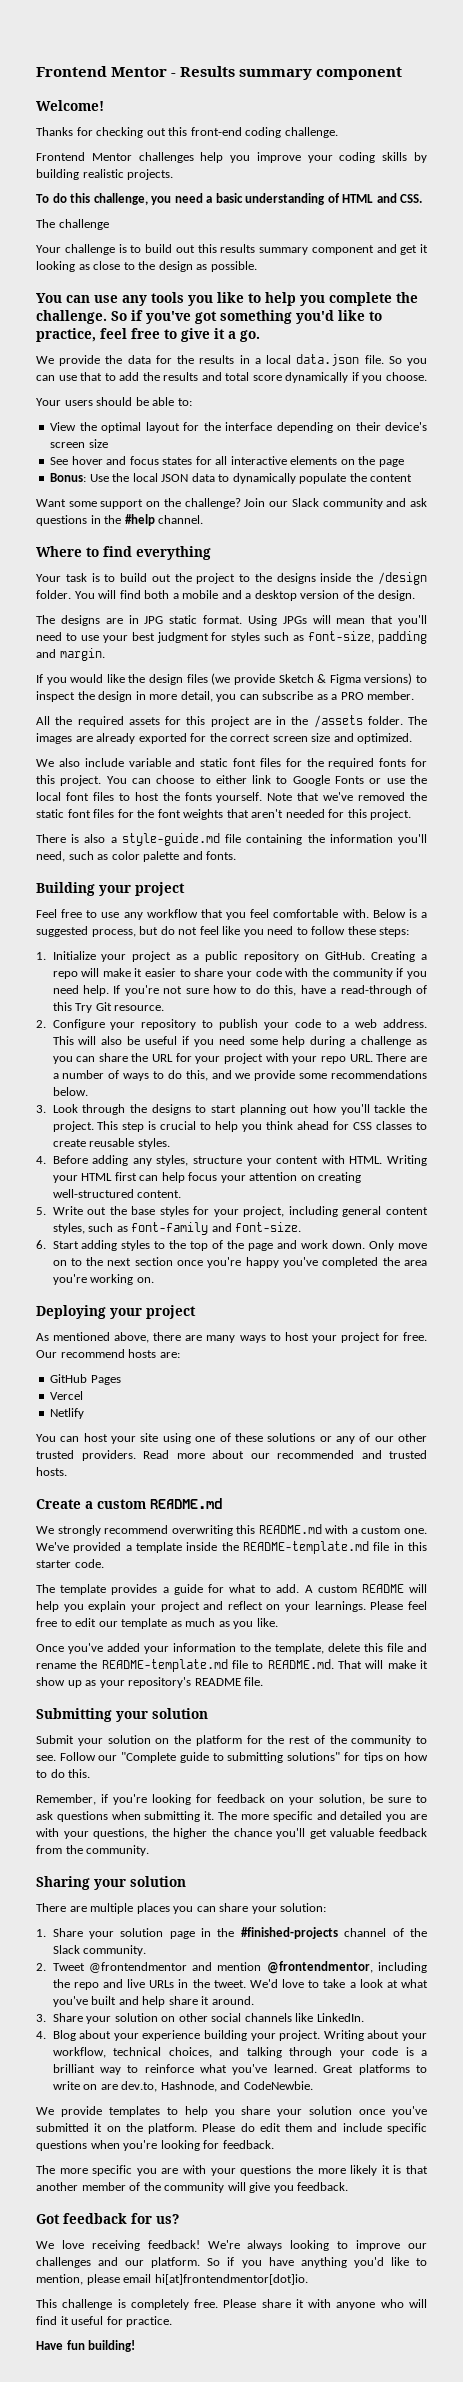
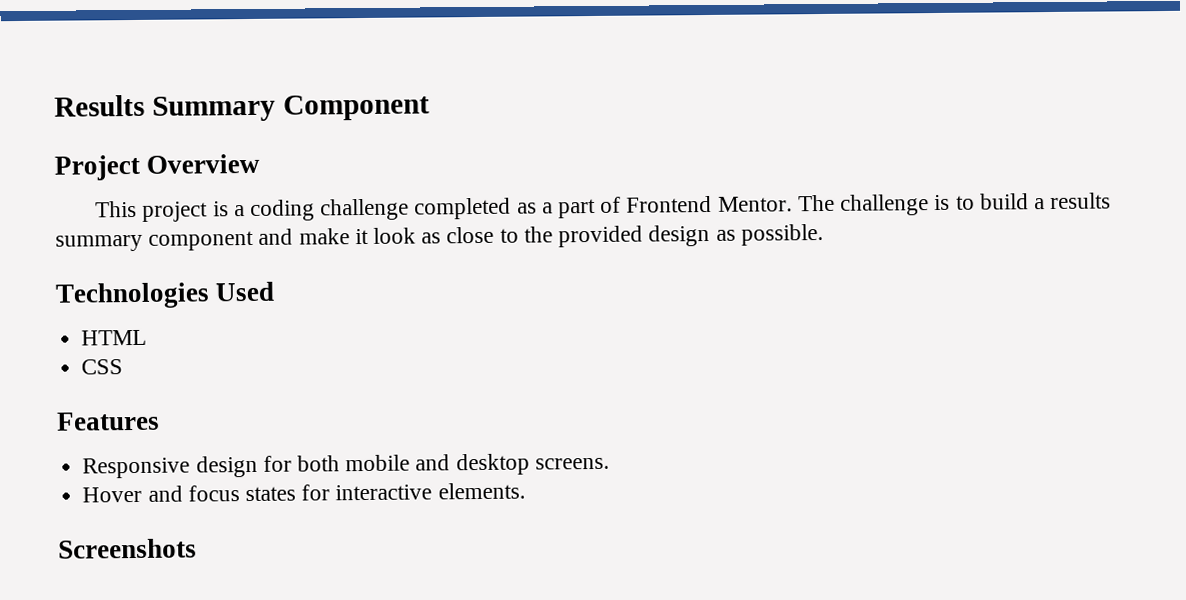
[36,66,403,80] [36,100,104,111] [36,127,338,138] [36,152,427,163] [36,169,174,180] [36,193,423,205] Frontend Mentor - Results summary component // Welcome! // Thanks for checking out this front-end coding challenge. // Frontend Mentor challenges help you improve your coding skills by building realistic projects. // To do this challenge, you need a basic understanding of HTML and CSS. // -> [54,94,430,122] [54,153,261,181] [95,195,793,222] Results Summary Component // Project Overview // This project is a coding challenge completed as a part of Frontend Mentor.
[36,244,217,255] // Your challenge is to build out this -> [934,193,1045,211] is to build a
[400,244,428,255] [36,261,75,272] get it looking -> [298,227,417,245] make it look
(156, 265) none -> [558,225,644,248] provided
[36,292,418,306] [36,310,382,324] [36,328,260,342] [36,354,427,366] [36,372,427,383] [36,397,192,406] [50,422,427,433] [50,439,108,448] [50,456,404,467] [50,473,413,484] [36,498,427,509] [36,514,204,526] [36,546,211,560] [36,572,428,585] [36,590,415,601] [36,615,427,626] [36,631,428,644] [36,648,105,661] [36,673,428,685] [36,691,415,702] [36,715,427,728] [36,733,413,744] [36,758,427,769] [36,775,428,786] [36,792,428,803] [36,809,412,820] [36,833,427,846] [36,851,237,862] [36,882,185,896] [36,909,427,920] [36,926,410,937] [36,951,427,962] [52,968,427,979] [52,985,427,996] [52,1002,165,1013] [36,1019,428,1030] [52,1036,427,1047] [52,1053,427,1064] [52,1070,428,1081] [52,1087,88,1096] [36,1104,428,1115] [52,1121,427,1132] [52,1138,170,1149] [36,1155,427,1166] [52,1172,362,1183] [52,1189,182,1198] [36,1206,429,1217] [52,1222,302,1235] [36,1240,427,1251] [52,1257,427,1268] [52,1274,154,1285] [36,1305,196,1319] [36,1332,427,1343] [36,1349,180,1358] [50,1374,121,1385] [50,1391,84,1400] [50,1408,85,1419] [36,1433,427,1444] [36,1450,427,1461] [36,1467,67,1476] [36,1498,222,1509] [36,1524,427,1536] [36,1541,427,1554] [36,1559,104,1568] [36,1584,427,1595] [36,1601,427,1612] [36,1618,278,1629] [36,1643,428,1654] [36,1659,428,1672] [36,1677,264,1688] [36,1708,208,1722] [36,1735,427,1746] [36,1752,429,1763] [36,1769,91,1778] [36,1794,427,1805] [36,1811,427,1822] [36,1828,427,1839] [36,1845,150,1856] [36,1876,186,1890] [36,1903,327,1914] [36,1927,427,1939] [52,1945,147,1956] [36,1961,428,1974] [52,1979,429,1990] [52,1996,254,2007] [36,2013,364,2024] [36,2030,427,2041] [52,2047,427,2058] [52,2064,428,2075] [52,2081,313,2092] [36,2106,427,2117] [36,2123,427,2134] [36,2140,274,2151] [36,2165,429,2176] [36,2182,349,2193] [36,2213,179,2224] [36,2240,428,2251] [36,2257,427,2268] [36,2274,308,2285] [36,2299,427,2310] [36,2316,173,2327] [36,2340,136,2352] You can use any tools you like to help you complete the challenge. So if you've got something you'd like to practice, feel free to give it a go. // We provide the data for the results in a local data.json file. So you can use that to add the results and total score dynamically if you choose. // Your users should be able to: // View the optimal layout for the interface depending on their device's screen size // See hover and focus states for all interactive elements on the page // Bonus: Use the local JSON data to dynamically populate the content // Want some support on the challenge? Join our Slack community and ask questions in the #help channel. // Where to find everything // Your task is to build out the project to the designs inside the /design folder. You will find both a mobile and a desktop version of the design. // The designs are in JPG static format. Using JPGs will mean that you'll need to use your best judgment for styles such as font-size, padding and margin. // If you would like the design files (we provide Sketch & Figma versions) to inspect the design in more detail, you can subscribe as a PRO member. // All the required assets for this project are in the /assets folder. The images are already exported for the correct screen size and optimized. // We also include variable and static font files for the required fonts for this project. You can choose to either link to Google Fonts or use the local font files to host the fonts yourself. Note that we've removed the static font files for the font weights that aren't needed for this project. // There is also a style-guide.md file containing the information you'll need, such as color palette and fonts. // Building your project // Feel free to use any workflow that you feel comfortable with. Below is a suggested process, but do not feel like you need to follow these steps: // 1. Initialize your project as a public repository on GitHub. Creating a repo will make it easier to share your code with the community if you need help. If you're not sure how to do this, have a read-through of this Try Git resource. // 2. Configure your repository to publish your code to a web address. This will also be useful if you need some help during a challenge as you can share the URL for your project with your repo URL. There are a number of ways to do this, and we provide some recommendations below. // 3. Look through the designs to start planning out how you'll tackle the project. This step is crucial to help you think ahead for CSS classes to create reusable styles. // 4. Before adding any styles, structure your content with HTML. Writing your HTML first can help focus your attention on creating well-structured content. // 5. Write out the base styles for your project, including general content styles, such as font-family and font-size. // 6. Start adding styles to the top of the page and work down. Only move on to the next section once you're happy you've completed the area you're working on. // Deploying your project // As mentioned above, there are many ways to host your project for free. Our recommend hosts are: // GitHub Pages // Vercel // Netlify // You can host your site using one of these solutions or any of our other trusted providers. Read more about our recommended and trusted hosts. // Create a custom README.md // We strongly recommend overwriting this README.md with a custom one. We've provided a template inside the README-template.md file in this starter code. // The template provides a guide for what to add. A custom README will help you explain your project and reflect on your learnings. Please feel free to edit our template as much as you like. // Once you've added your information to the template, delete this file and rename the README-template.md file to README.md. That will make it show up as your repository's README file. // Submitting your solution // Submit your solution on the platform for the rest of the community to see. Follow our "Complete guide to submitting solutions" for tips on how to do this. // Remember, if you're looking for feedback on your solution, be sure to ask questions when submitting it. The more specific and detailed you are with your questions, the higher the chance you'll get valuable feedback from the community. // Sharing your solution // There are multiple places you can share your solution: // 1. Share your solution page in the #finished-projects channel of the Slack community. // 2. Tweet @frontendmentor and mention @frontendmentor, including the repo and live URLs in the tweet. We'd love to take a look at what you've built and help share it around. // 3. Share your solution on other social channels like LinkedIn. // 4. Blog about your experience building your project. Writing about your workflow, technical choices, and talking through your code is a brilliant way to reinforce what you've learned. Great platforms to write on are dev.to, Hashnode, and CodeNewbie. // We provide templates to help you share your solution once you've submitted it on the platform. Please do edit them and include specific questions when you're looking for feedback. // The more specific you are with your questions the more likely it is that another member of the community will give you feedback. // Got feedback for us? // We love receiving feedback! We're always looking to improve our challenges and our platform. So if you have anything you'd like to mention, please email hi[at]frontendmentor[dot]io. // This challenge is completely free. Please share it with anyone who will find it useful for practice. // Have fun building! -> [55,281,275,309] [81,329,148,346] [81,359,124,375] [56,411,160,431] [82,453,610,479] [82,482,526,503] [58,538,197,559] Technologies Used // HTML // CSS // Features // Responsive design for both mobile and desktop screens. // Hover and focus states for interactive elements. // Screenshots

